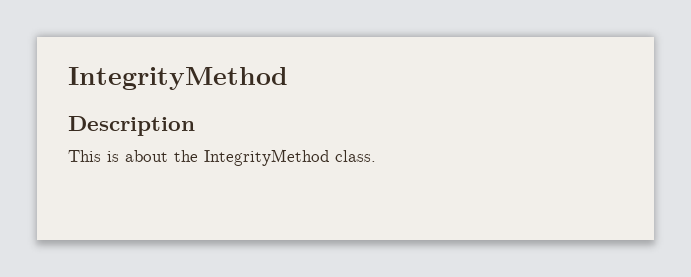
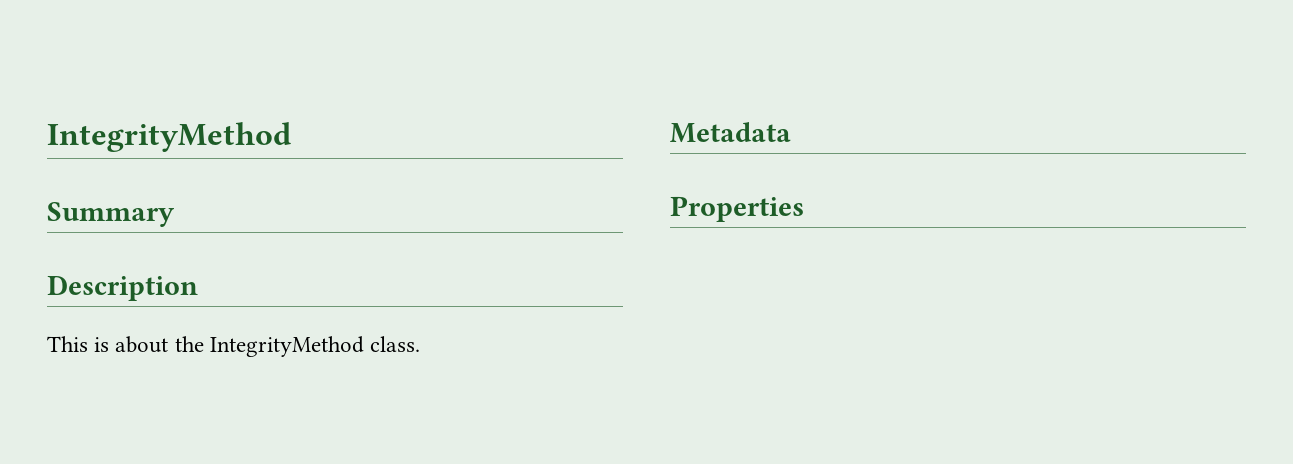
[68,67,288,90] IntegrityMethod -> [47,122,291,152] [47,202,175,227] IntegrityMethod // Summary
(376, 156) none -> [670,122,791,143] [670,196,804,222] // Metadata // Properties

